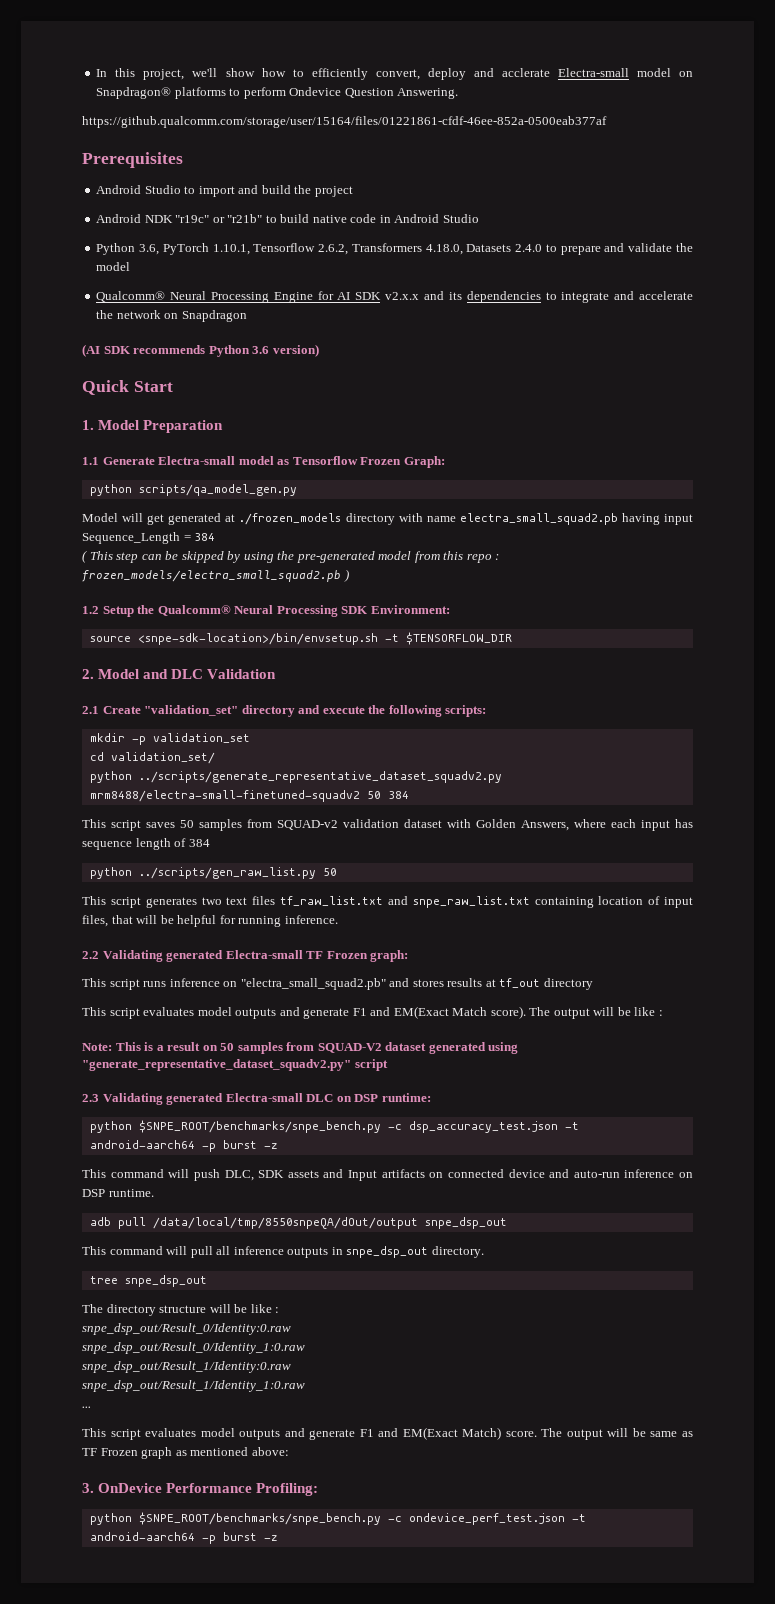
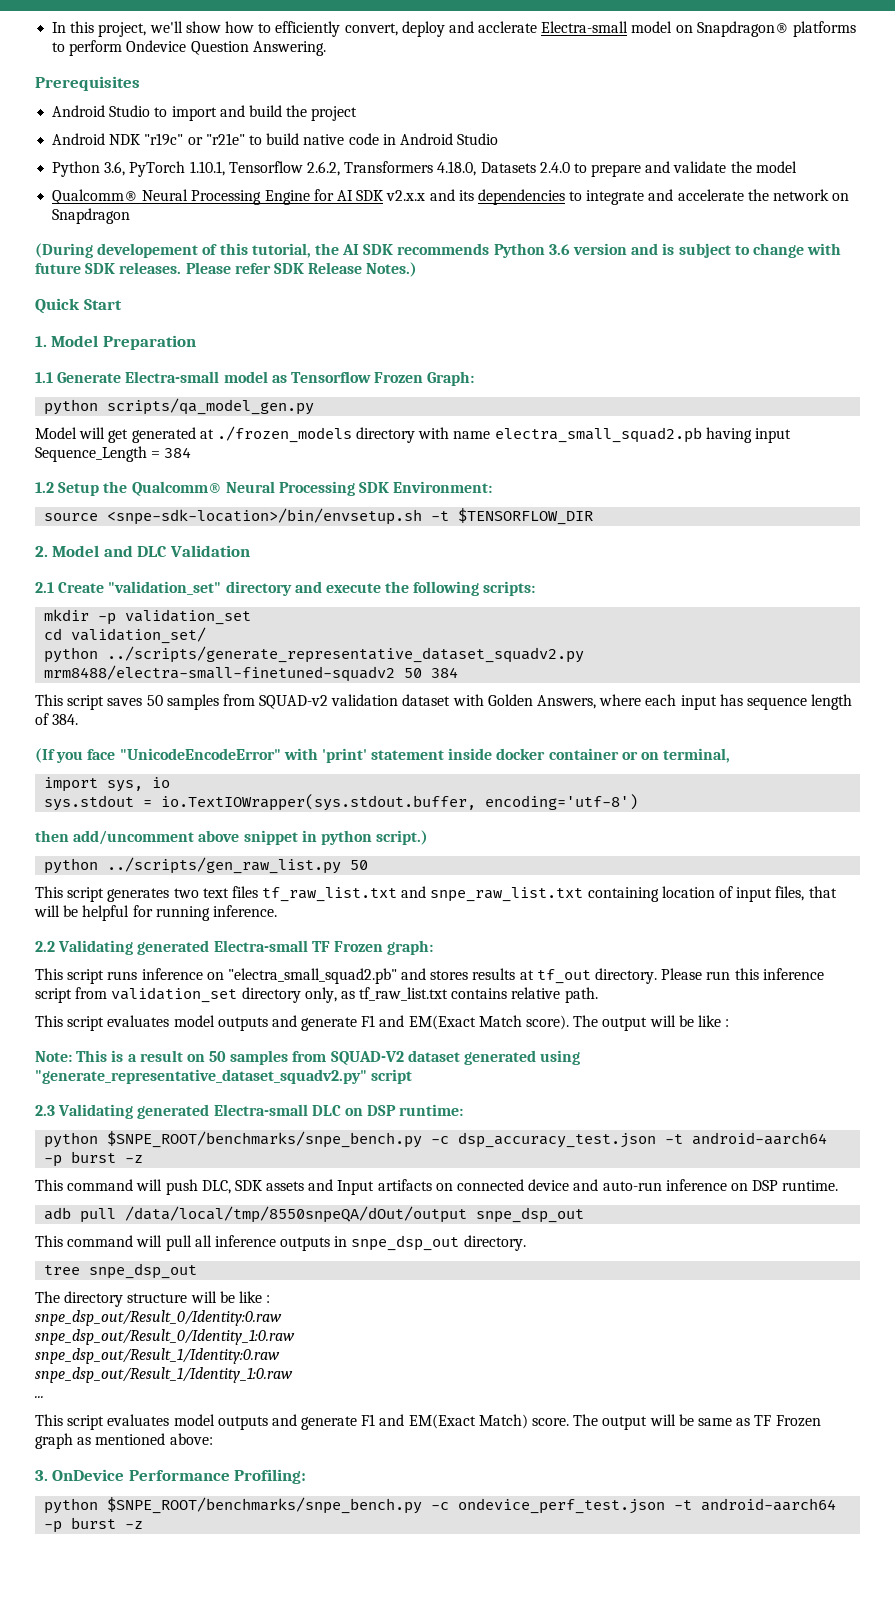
[82,116,607,128] // https://github.qualcomm.com/storage/user/15164/files/01221861-cfdf-46ee-852a-0500eab377af -> (326, 48) none
[227,214,263,223] "r21b" -> [205,133,245,145] "r21e"
[82,344,319,357] (AI SDK recommends Python 3.6 version) -> [35,243,842,258] [35,262,418,277] (During developement of this tutorial, the AI SDK recommends Python 3.6 version and is subject to change with future SDK releases. Please refer SDK Release Notes.)
[82,550,500,563] [82,569,349,582] // ( This step can be skipped by using the pre-generated model from this repo : frozen_models/electra_small_squad2.pb ) -> (192, 452) none
[188,839,210,847] 384 -> [52,714,79,725] [35,748,731,763] [44,777,171,792] [44,794,639,811] [35,830,429,845] 384. // (If you face "UnicodeEncodeError" with 'print' statement inside docker container or on terminal, // import sys, io // sys.stdout = io.TextIOWrapper(sys.stdout.buffer, encoding='utf-8') // then add/uncomment above snippet in python script.)
[543,978,593,990] directory -> [595,968,824,984] [35,987,598,1003] directory. Please run this inference script from validation_set directory only, as tf_raw_list.txt contains relative path.

